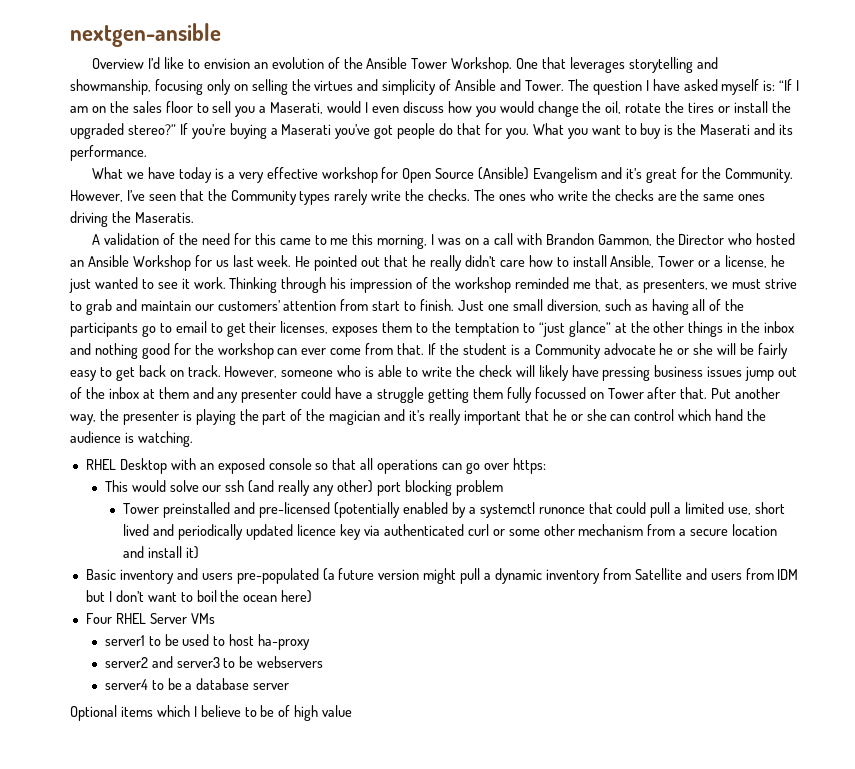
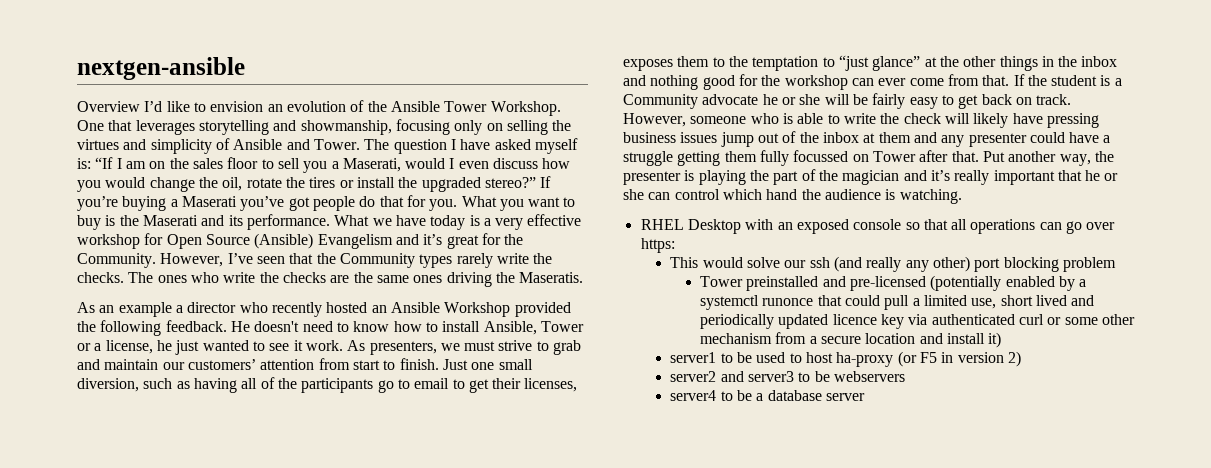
(147, 153) // -> (330, 222) none
[92,233,796,249] [70,255,525,271] A validation of the need for this came to me this morning, I was on a call with Brandon Gammon, the Director who hosted an Ansible Workshop for us last week. He pointed out that he really didn’t care -> [77,302,571,317] [77,320,390,336] As an example a director who recently hosted an Ansible Workshop provided the following feedback. He doesn't need to know
[229,277,639,293] Thinking through his impression of the workshop reminded me that, as -> [347,340,366,351] As
[85,568,799,584] [85,590,313,603] [85,613,215,624] // Basic inventory and users pre-populated (a future version might pull a dynamic inventory from Satellite and users from IDM but I don’t want to boil the ocean here) // Four RHEL Server VMs -> (1002, 340) none
(311, 642) none -> [897,351,1021,367] (or F5 in version 2)
[70,705,353,721] // Optional items which I believe to be of high value -> (865, 397) none

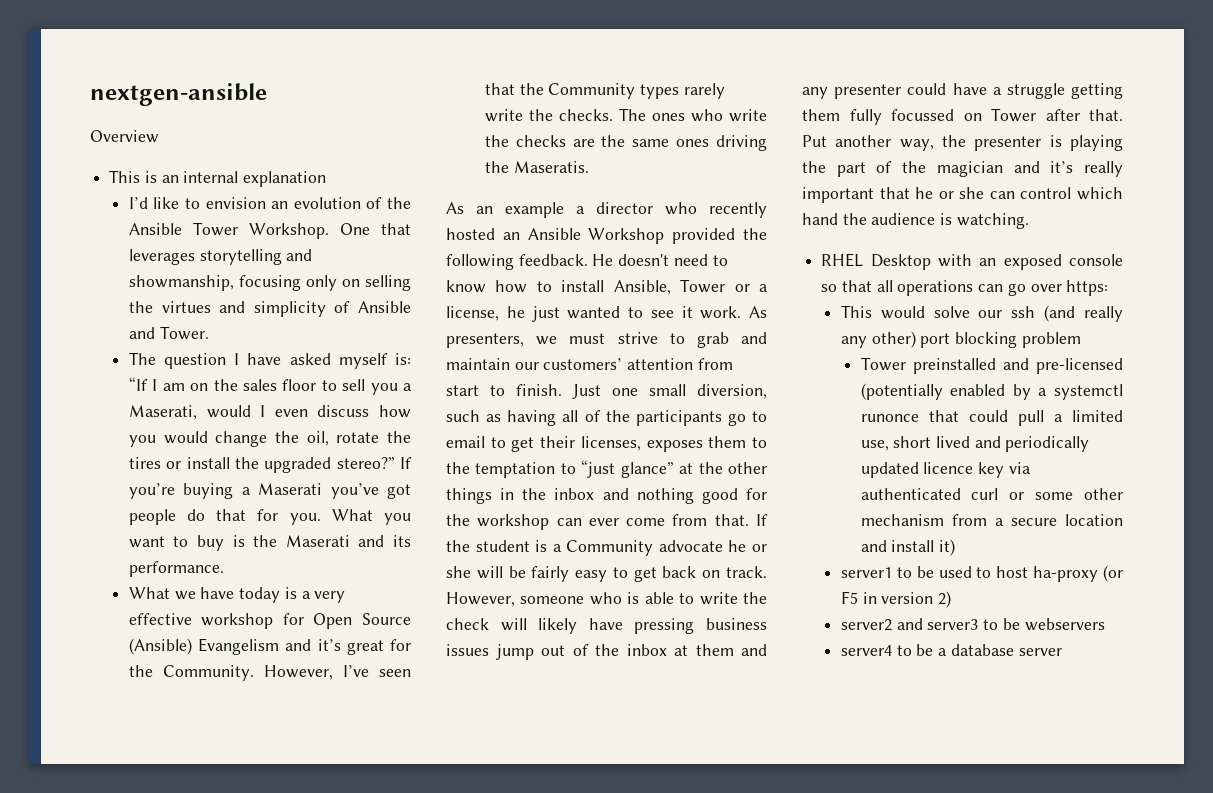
(140, 106) none -> [109,170,327,187] // This is an internal explanation //
(360, 144) none -> (209, 333) //
(330, 222) none -> (224, 569) //

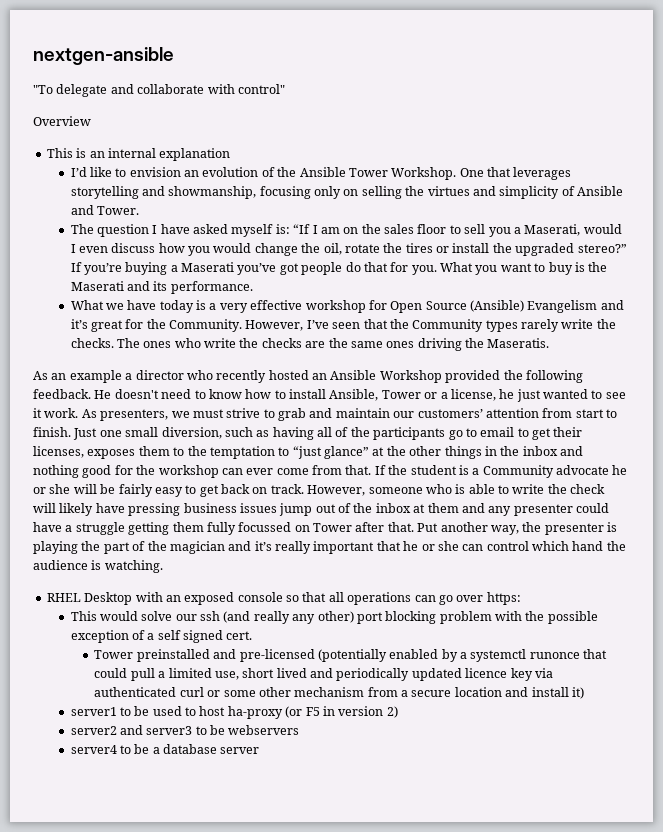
(267, 94) none -> [33,84,285,97] // "To delegate and collaborate with control"
(1081, 340) none -> [495,611,598,624] [70,630,253,643] with the possible exception of a self signed cert.

